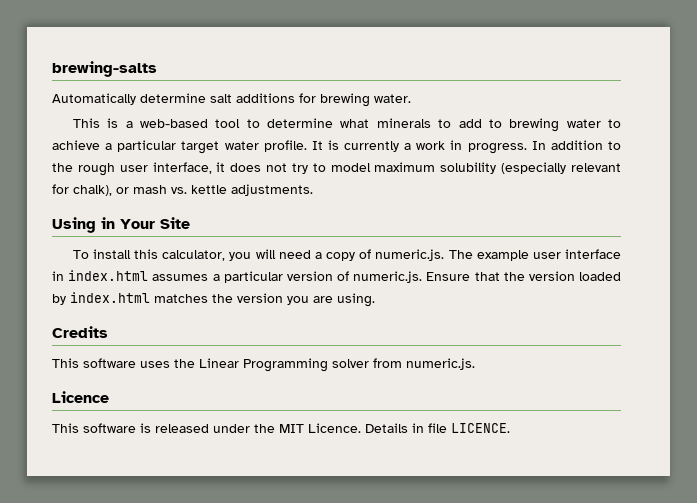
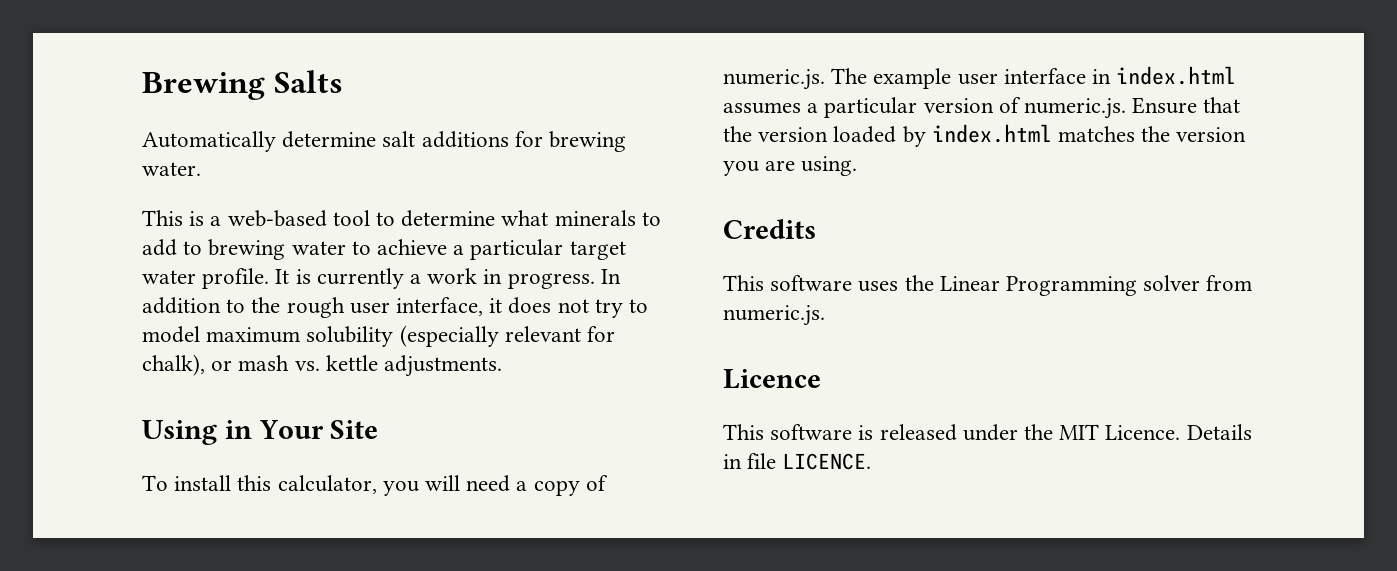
[52,61,157,77] brewing-salts -> [142,70,343,100] Brewing Salts

